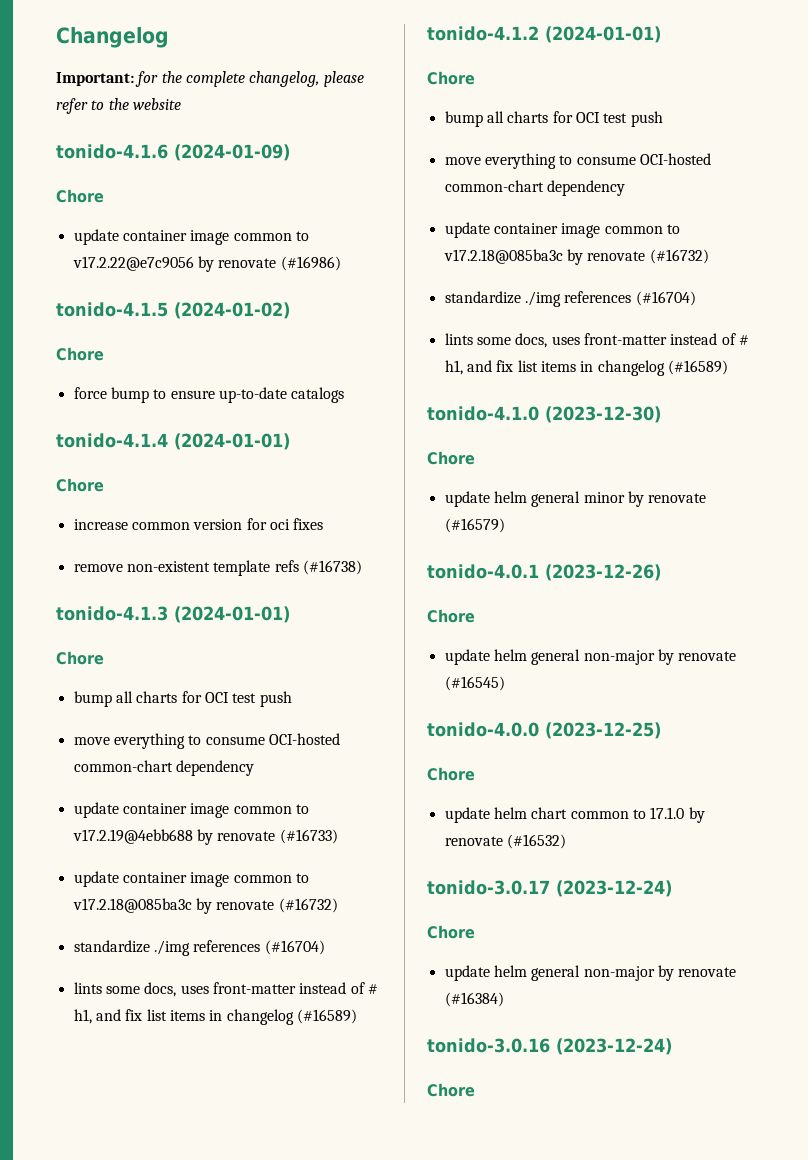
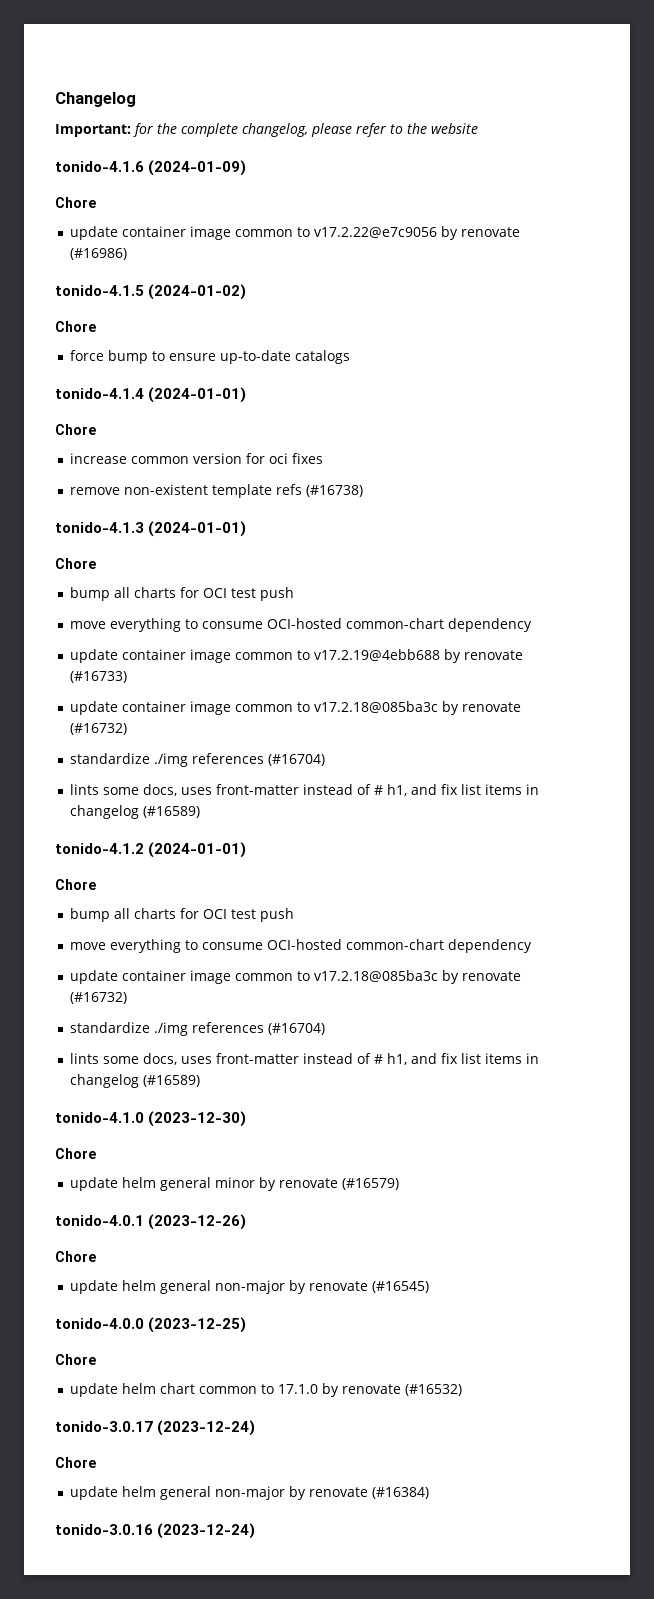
[427,1083,475,1097] // Chore -> (256, 1531) none

